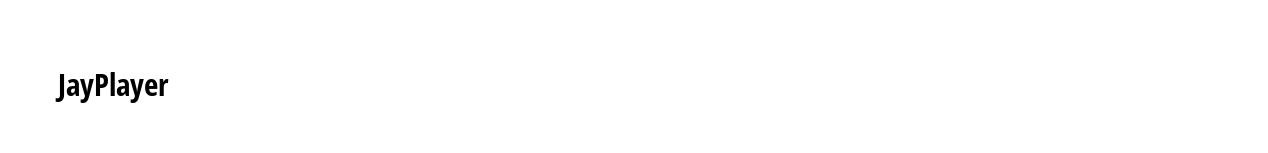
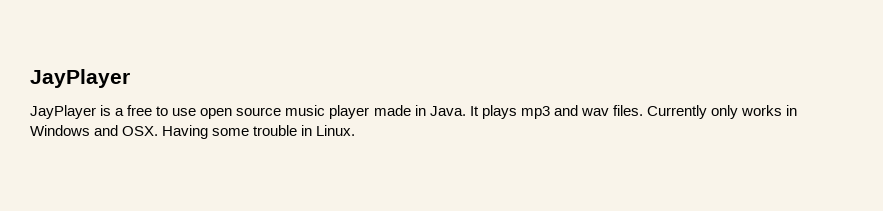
[55,72,169,103] JayPlayer -> [30,69,130,88] [30,105,798,119] [30,125,356,139] JayPlayer // JayPlayer is a free to use open source music player made in Java. It plays mp3 and wav files. Currently only works in Windows and OSX. Having some trouble in Linux.

